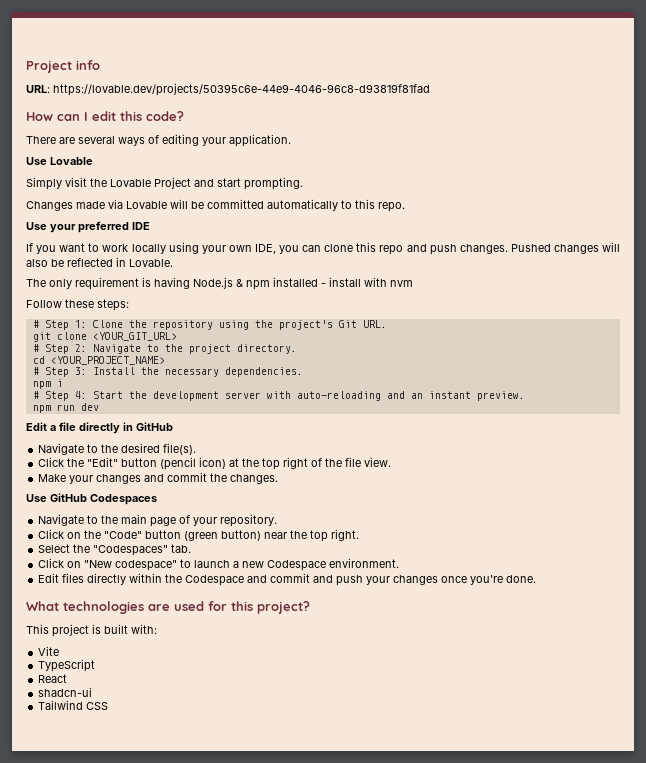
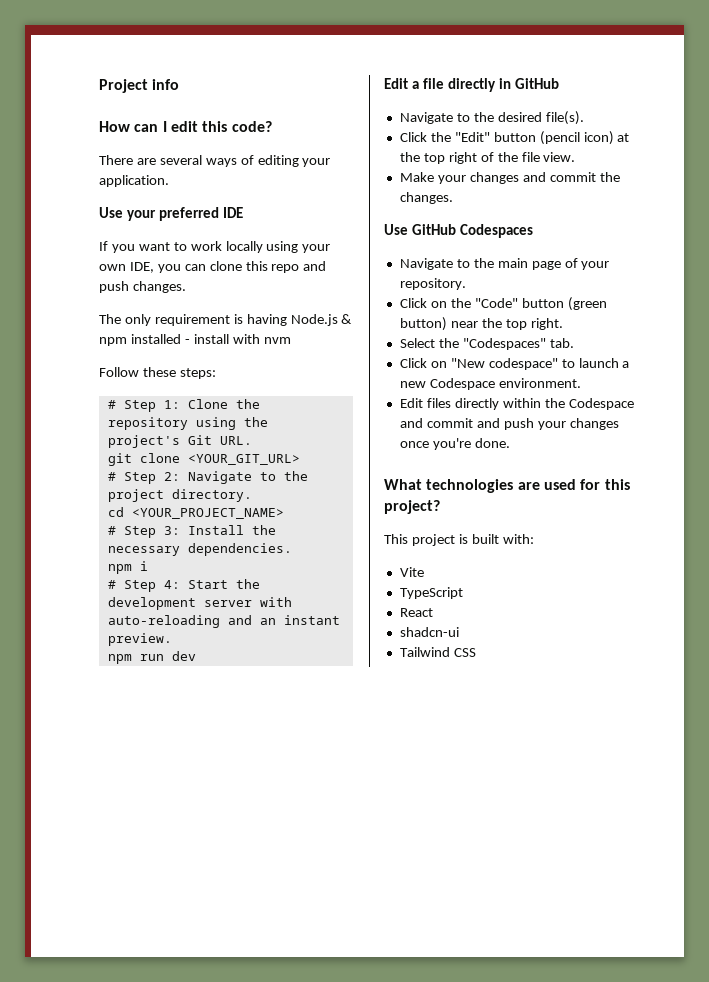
[26,83,430,96] // URL: https://lovable.dev/projects/50395c6e-44e9-4046-96c8-d93819f81fad -> (180, 84) none
[26,157,93,165] [26,177,303,190] [26,199,405,212] // Use Lovable // Simply visit the Lovable Project and start prompting. // Changes made via Lovable will be committed automatically to this repo. -> (169, 181) none
[510,242,621,254] [26,257,173,267] Pushed changes will also be reflected in Lovable. -> (186, 287) none

